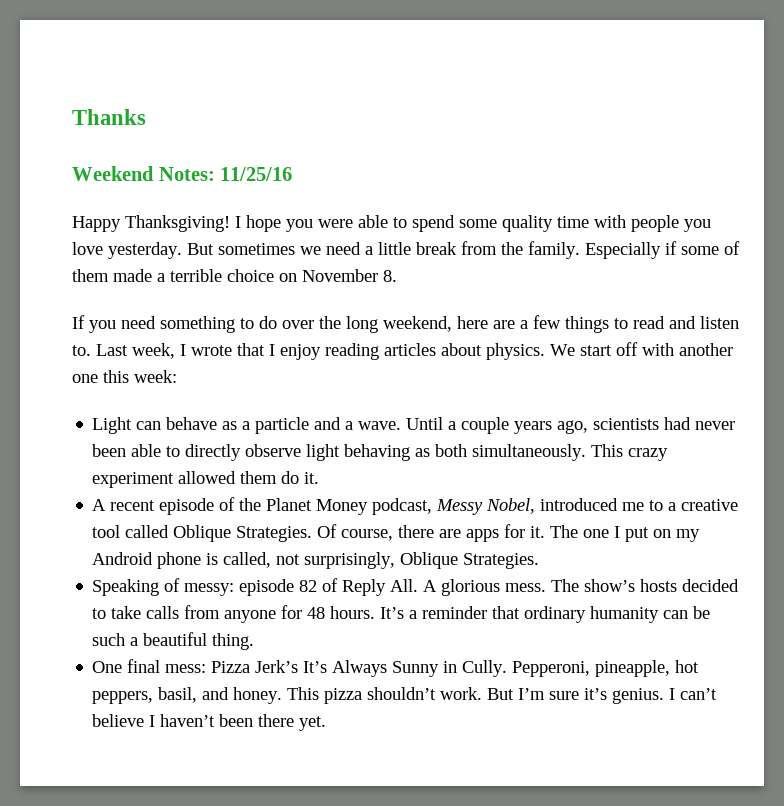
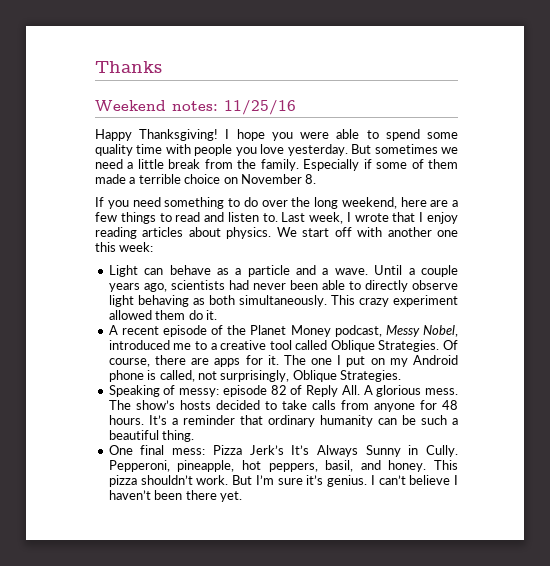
[158,167,215,181] Notes: -> [172,101,218,111] notes:

